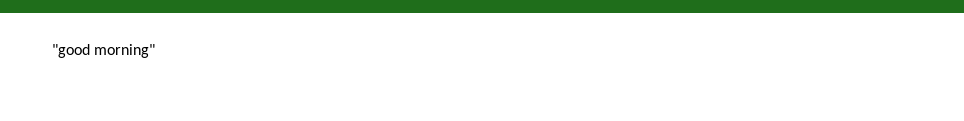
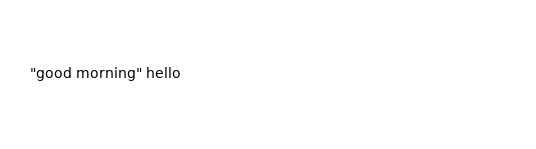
(156, 51) none -> [146,67,181,78] hello

